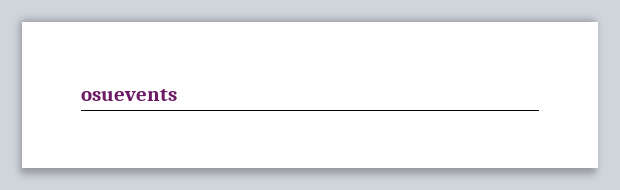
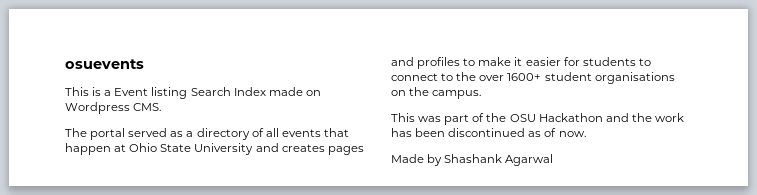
(177, 95) none -> [65,87,321,99] [65,102,162,114] [65,128,349,140] [65,143,364,155] [391,57,651,69] [391,72,675,84] [391,87,482,99] [391,113,684,125] [391,128,586,137] [391,154,554,166] // This is a Event listing Search Index made on Wordpress CMS. // The portal served as a directory of all events that happen at Ohio State University and creates pages and profiles to make it easier for students to connect to the over 1600+ student organisations on the campus. // This was part of the OSU Hackathon and the work has been discontinued as of now. // Made by Shashank Agarwal

